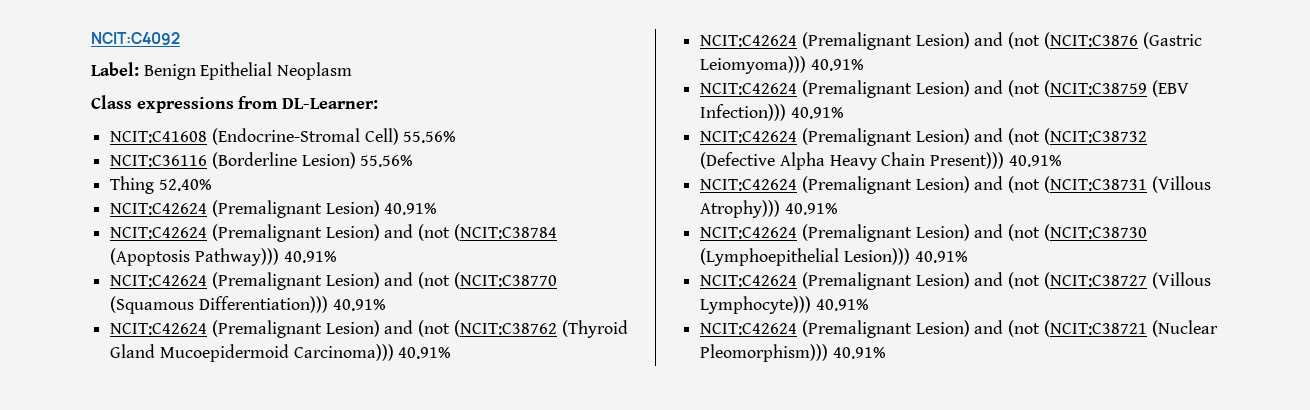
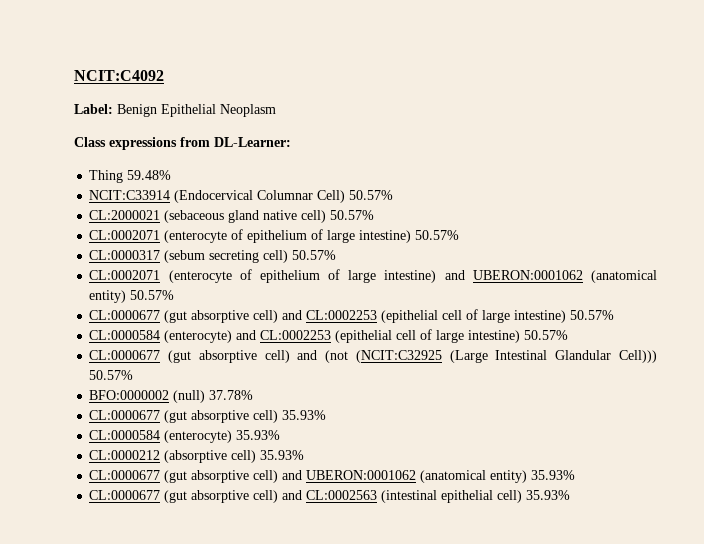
[110,128,457,145] [110,152,414,169] [110,176,212,194] [110,200,438,218] [110,224,557,242] [110,248,337,266] [110,272,557,290] [110,296,386,314] [110,320,628,338] [110,344,452,362] [700,32,1202,50] [700,56,864,74] [700,80,1189,98] [700,104,844,121] [700,128,1147,146] [700,152,1062,170] [700,176,1211,194] [700,200,838,218] [700,224,1147,242] [700,248,968,266] [700,272,1211,290] [700,296,869,314] [700,320,1218,338] [700,344,886,362] NCIT:C41608 (Endocrine-Stromal Cell) 55.56% // NCIT:C36116 (Borderline Lesion) 55.56% // Thing 52.40% // NCIT:C42624 (Premalignant Lesion) 40.91% // NCIT:C42624 (Premalignant Lesion) and (not (NCIT:C38784 (Apoptosis Pathway))) 40.91% // NCIT:C42624 (Premalignant Lesion) and (not (NCIT:C38770 (Squamous Differentiation))) 40.91% // NCIT:C42624 (Premalignant Lesion) and (not (NCIT:C38762 (Thyroid Gland Mucoepidermoid Carcinoma))) 40.91% // NCIT:C42624 (Premalignant Lesion) and (not (NCIT:C3876 (Gastric Leiomyoma))) 40.91% // NCIT:C42624 (Premalignant Lesion) and (not (NCIT:C38759 (EBV Infection))) 40.91% // NCIT:C42624 (Premalignant Lesion) and (not (NCIT:C38732 (Defective Alpha Heavy Chain Present))) 40.91% // NCIT:C42624 (Premalignant Lesion) and (not (NCIT:C38731 (Villous Atrophy))) 40.91% // NCIT:C42624 (Premalignant Lesion) and (not (NCIT:C38730 (Lymphoepithelial Lesion))) 40.91% // NCIT:C42624 (Premalignant Lesion) and (not (NCIT:C38727 (Villous Lymphocyte))) 40.91% // NCIT:C42624 (Premalignant Lesion) and (not (NCIT:C38721 (Nuclear Pleomorphism))) 40.91% -> [89,170,172,183] [89,190,394,203] [89,210,375,223] [89,229,460,243] [89,250,337,263] [89,269,658,283] [89,290,175,303] [89,309,615,323] [89,329,569,343] [89,350,657,363] [89,370,134,380] [89,390,254,403] [89,410,327,423] [89,430,281,443] [89,450,305,463] [89,470,576,483] [89,490,571,503] Thing 59.48% // NCIT:C33914 (Endocervical Columnar Cell) 50.57% // CL:2000021 (sebaceous gland native cell) 50.57% // CL:0002071 (enterocyte of epithelium of large intestine) 50.57% // CL:0000317 (sebum secreting cell) 50.57% // CL:0002071 (enterocyte of epithelium of large intestine) and UBERON:0001062 (anatomical entity) 50.57% // CL:0000677 (gut absorptive cell) and CL:0002253 (epithelial cell of large intestine) 50.57% // CL:0000584 (enterocyte) and CL:0002253 (epithelial cell of large intestine) 50.57% // CL:0000677 (gut absorptive cell) and (not (NCIT:C32925 (Large Intestinal Glandular Cell))) 50.57% // BFO:0000002 (null) 37.78% // CL:0000677 (gut absorptive cell) 35.93% // CL:0000584 (enterocyte) 35.93% // CL:0000212 (absorptive cell) 35.93% // CL:0000677 (gut absorptive cell) and UBERON:0001062 (anatomical entity) 35.93% // CL:0000677 (gut absorptive cell) and CL:0002563 (intestinal epithelial cell) 35.93%

